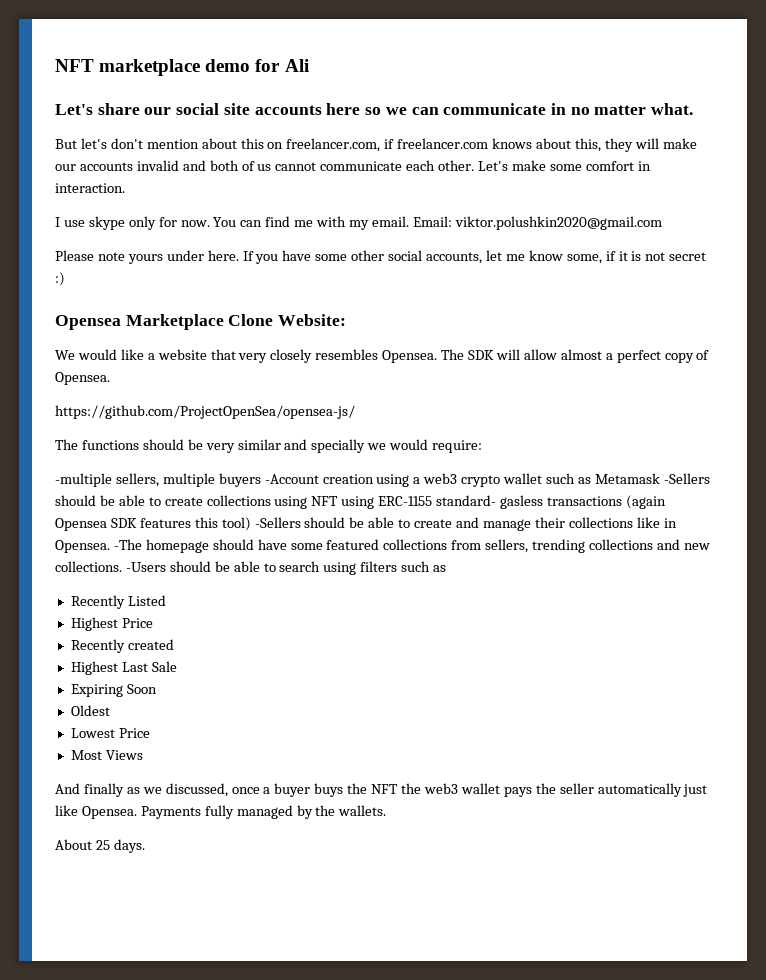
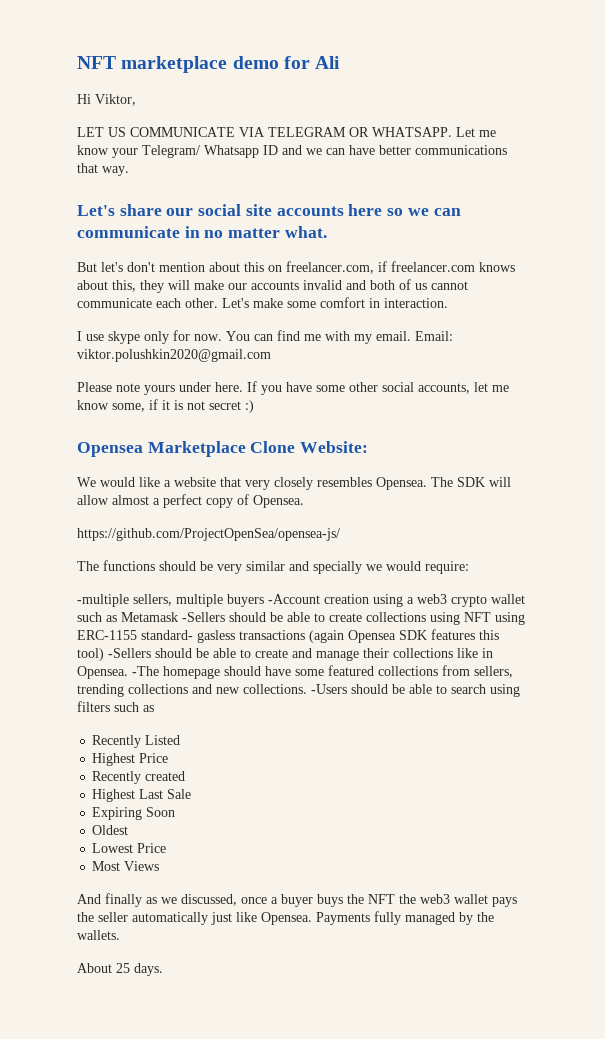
(309, 65) none -> [77,94,136,106] [77,127,496,137] [77,145,507,158] [77,163,129,176] // Hi Viktor, // LET US COMMUNICATE VIA TELEGRAM OR WHATSAPP. Let me know your Telegram/ Whatsapp ID and we can have better communications that way.

